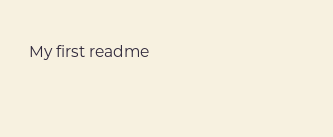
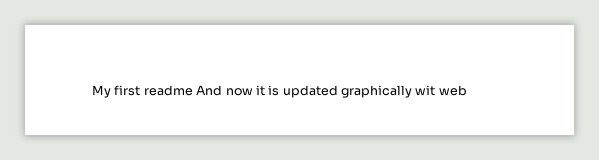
(150, 51) none -> [196,85,467,98] And now it is updated graphically wit web

